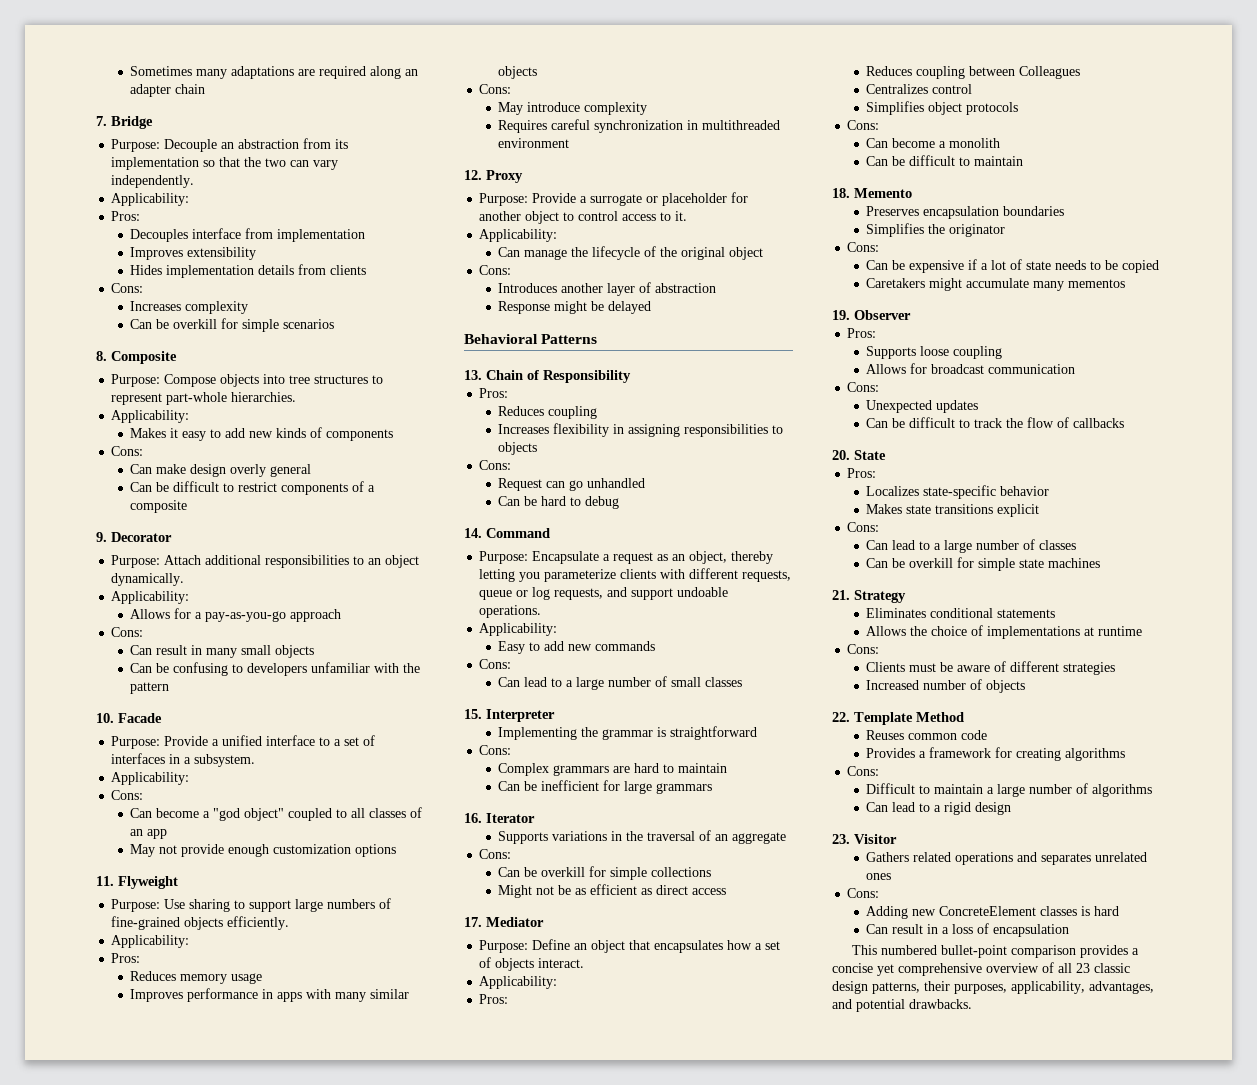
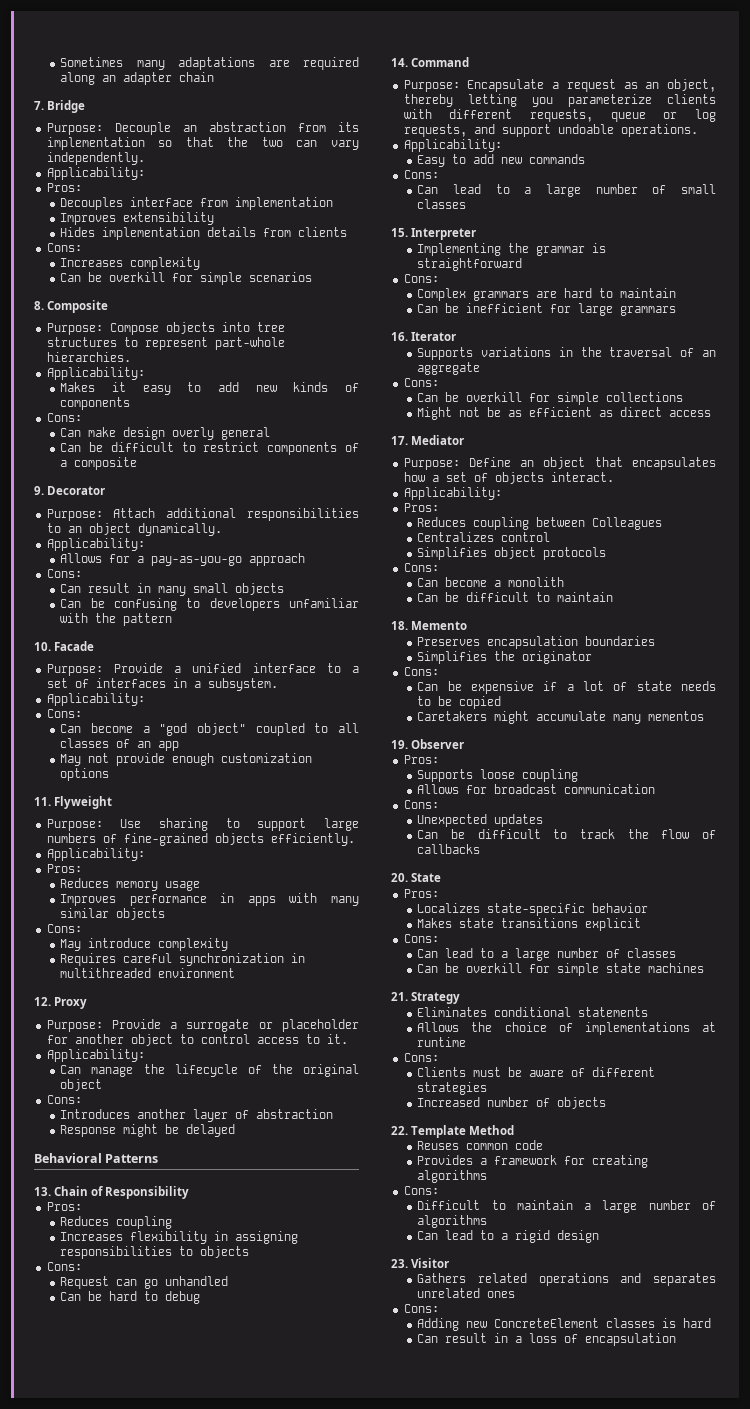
[852,945,1140,958] [832,962,1130,976] [832,981,1154,994] [832,999,972,1012] // This numbered bullet-point comparison provides a concise yet comprehensive overview of all 23 classic design patterns, their purposes, applicability, advantages, and potential drawbacks. -> (677, 1339) none

